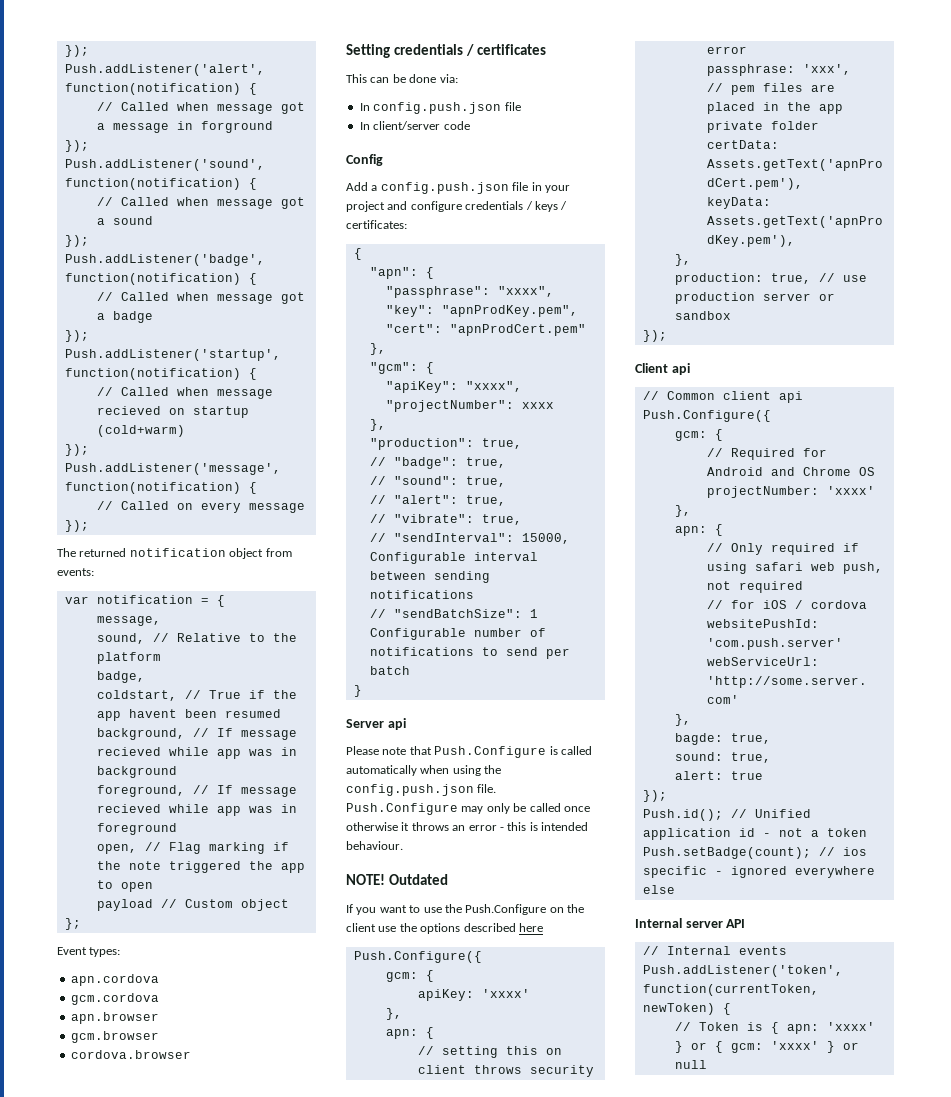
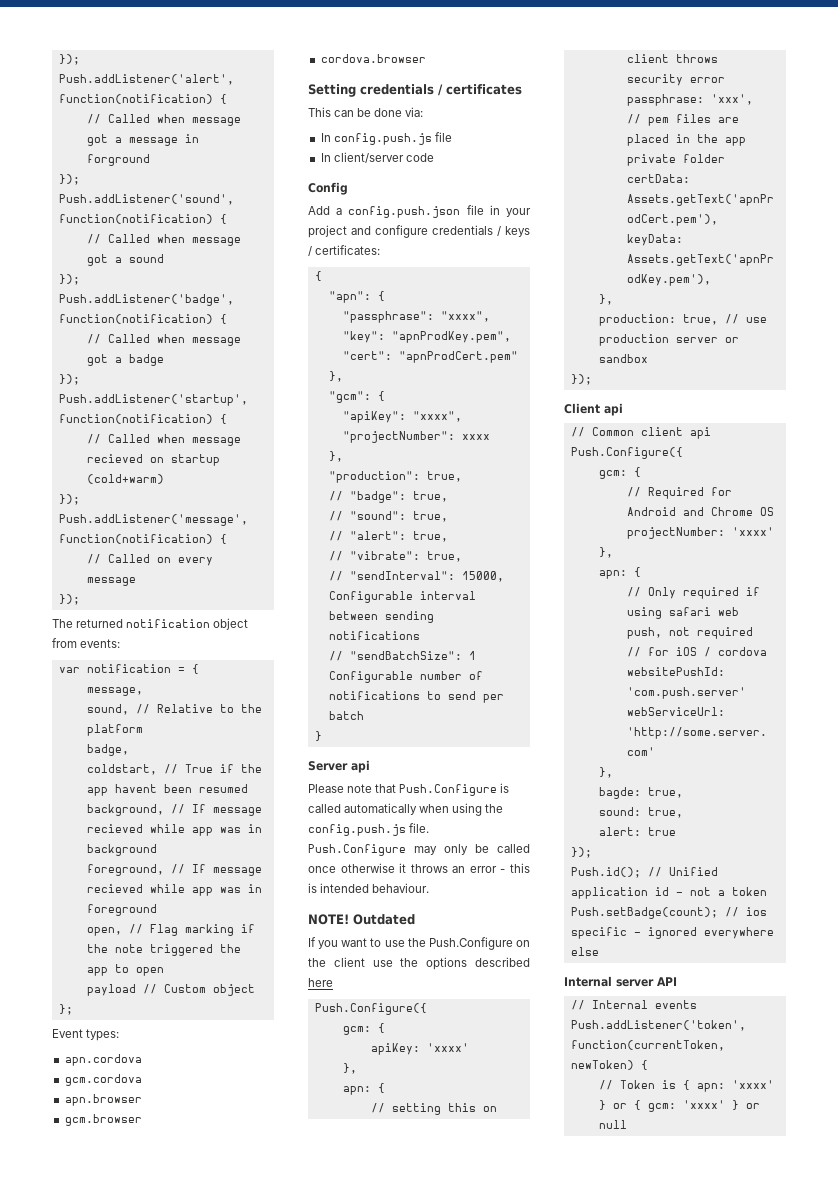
[373,102,502,114] config.push.json -> [333,133,432,145] config.push.js
[346,784,474,796] config.push.json -> [308,824,406,836] config.push.js

